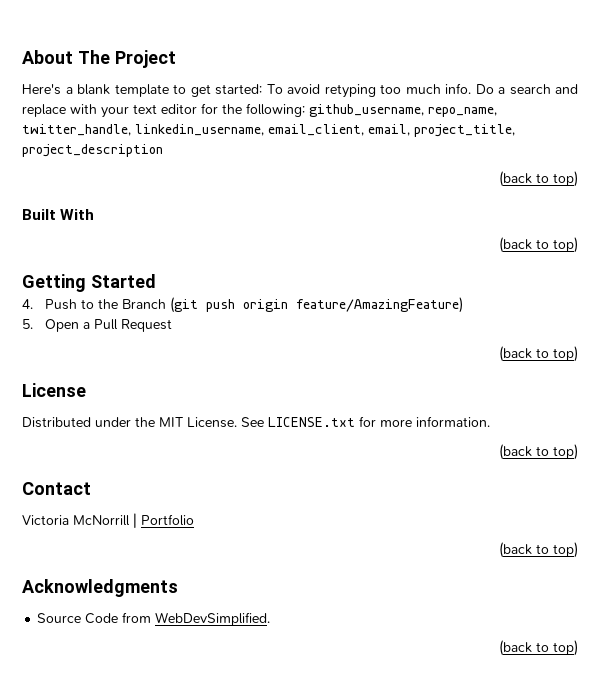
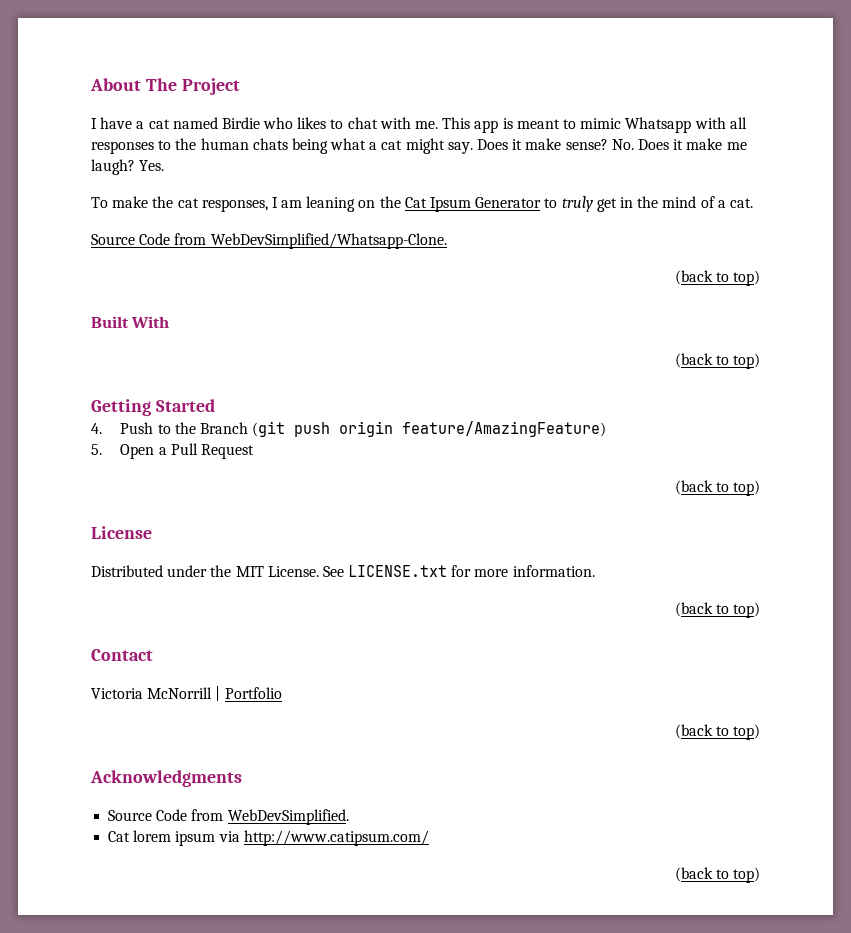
[22,83,578,98] [22,103,497,118] [22,124,515,137] [22,144,163,157] Here's a blank template to get started: To avoid retyping too much info. Do a search and replace with your text editor for the following: github_username, repo_name, twitter_handle, linkedin_username, email_client, email, project_title, project_description -> [91,117,747,133] [91,138,747,154] [91,159,165,175] [91,196,753,212] [91,233,447,249] I have a cat named Birdie who likes to chat with me. This app is meant to mimic Whatsapp with all responses to the human chats being what a cat might say. Does it make sense? No. Does it make me laugh? Yes. // To make the cat responses, I am leaning on the Cat Ipsum Generator to truly get in the mind of a cat. // Source Code from WebDevSimplified/Whatsapp-Clone.
(271, 619) none -> [108,830,429,846] // Cat lorem ipsum via http://www.catipsum.com/

